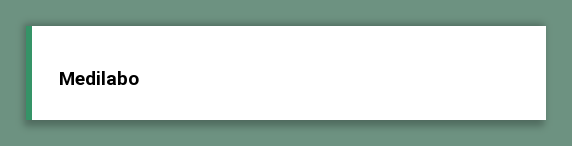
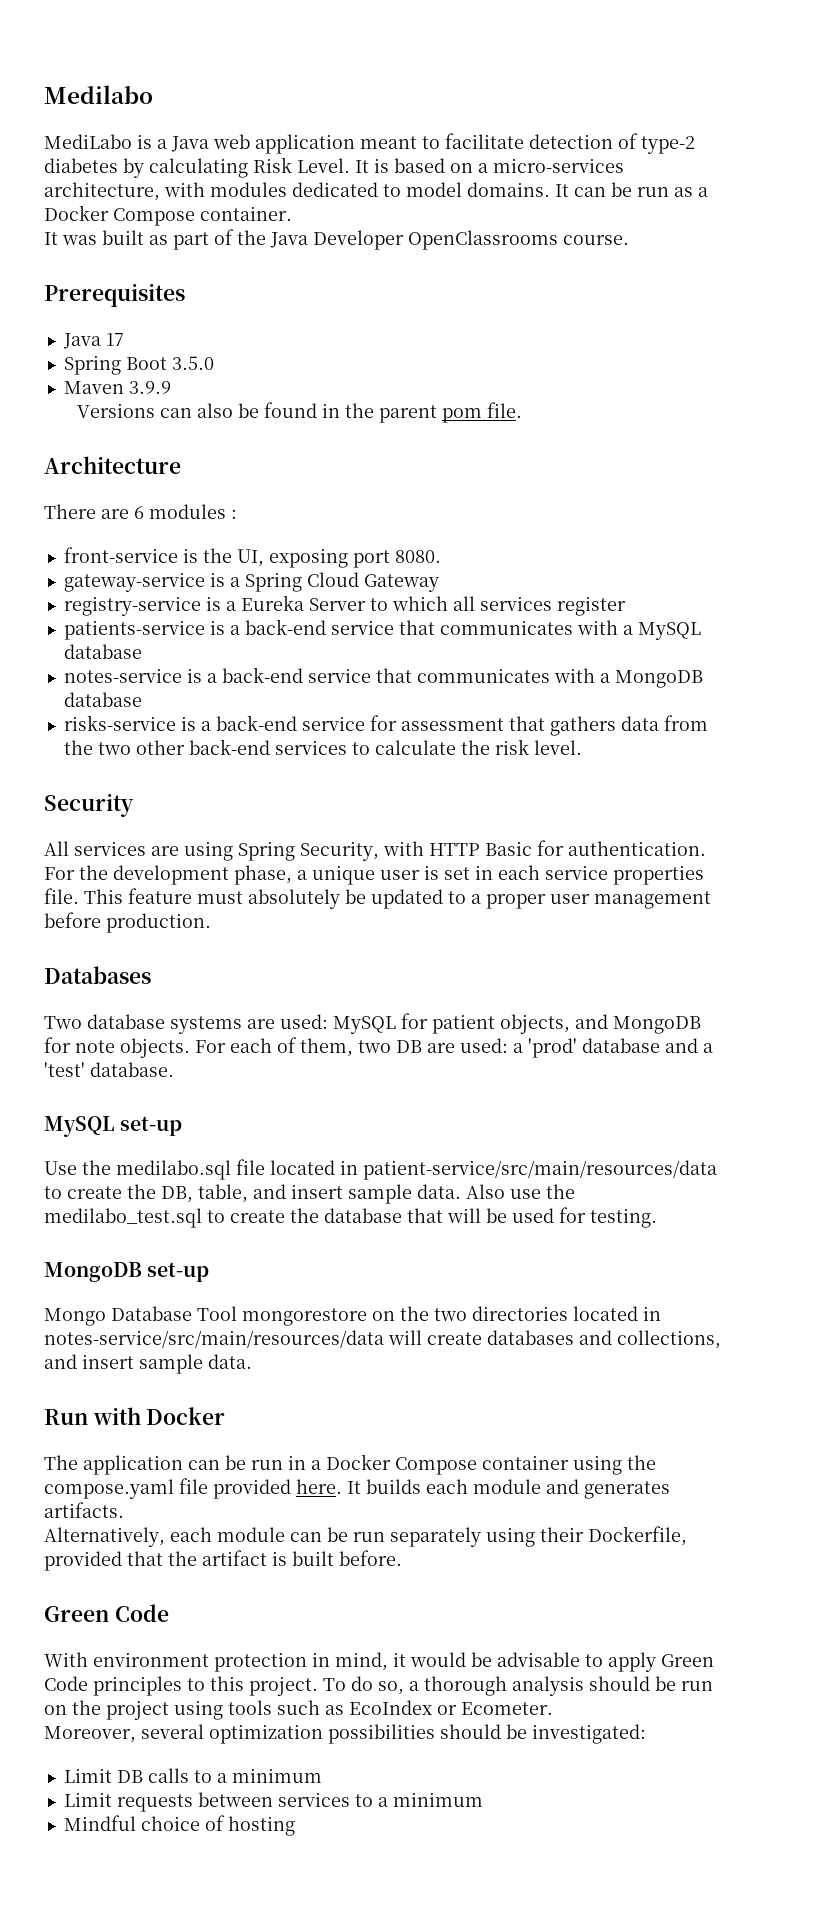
(139, 78) none -> [44,133,695,154] [44,157,624,178] [44,182,708,201] [44,205,292,226] [44,229,629,250] [44,283,185,307] [62,333,124,349] [63,355,214,375] [63,381,171,394] [77,402,523,423] [44,456,181,474] [44,504,237,519] [63,547,441,568] [63,572,439,592] [63,595,626,616] [63,619,701,640] [63,644,142,659] [63,667,703,688] [63,692,142,707] [63,715,708,736] [63,739,582,755] [44,793,134,817] [44,840,706,861] [44,865,704,885] [44,888,711,909] [44,912,211,933] [44,966,151,984] [44,1013,701,1034] [44,1037,713,1058] [44,1062,174,1077] [44,1116,183,1137] [44,1159,717,1180] [44,1184,575,1204] [44,1207,657,1228] [44,1262,210,1282] [44,1306,661,1326] [44,1330,721,1349] [44,1354,252,1374] [44,1407,226,1425] [44,1454,656,1475] [44,1478,670,1499] [44,1502,124,1518] [44,1526,687,1547] [44,1550,402,1571] [44,1604,169,1622] [44,1652,714,1672] [44,1676,713,1696] [44,1700,553,1720] [44,1724,646,1744] [63,1768,322,1783] [63,1792,483,1812] [63,1815,295,1836] // MediLabo is a Java web application meant to facilitate detection of type-2 diabetes by calculating Risk Level. It is based on a micro-services architecture, with modules dedicated to model domains. It can be run as a Docker Compose container. // It was built as part of the Java Developer OpenClassrooms course. // Prerequisites // Java 17 // Spring Boot 3.5.0 // Maven 3.9.9 // Versions can also be found in the parent pom file. // Architecture // There are 6 modules : // front-service is the UI, exposing port 8080. // gateway-service is a Spring Cloud Gateway // registry-service is a Eureka Server to which all services register // patients-service is a back-end service that communicates with a MySQL database // notes-service is a back-end service that communicates with a MongoDB database // risks-service is a back-end service for assessment that gathers data from the two other back-end services to calculate the risk level. // Security // All services are using Spring Security, with HTTP Basic for authentication. For the development phase, a unique user is set in each service properties file. This feature must absolutely be updated to a proper user management before production. // Databases // Two database systems are used: MySQL for patient objects, and MongoDB for note objects. For each of them, two DB are used: a 'prod' database and a 'test' database. // MySQL set-up // Use the medilabo.sql file located in patient-service/src/main/resources/data to create the DB, table, and insert sample data. Also use the medilabo_test.sql to create the database that will be used for testing. // MongoDB set-up // Mongo Database Tool mongorestore on the two directories located in notes-service/src/main/resources/data will create databases and collections, and insert sample data. // Run with Docker // The application can be run in a Docker Compose container using the compose.yaml file provided here. It builds each module and generates artifacts. // Alternatively, each module can be run separately using their Dockerfile, provided that the artifact is built before. // Green Code // With environment protection in mind, it would be advisable to apply Green Code principles to this project. To do so, a thorough analysis should be run on the project using tools such as EcoIndex or Ecometer. // Moreover, several optimization possibilities should be investigated: // Limit DB calls to a minimum // Limit requests between services to a minimum // Mindful choice of hosting

